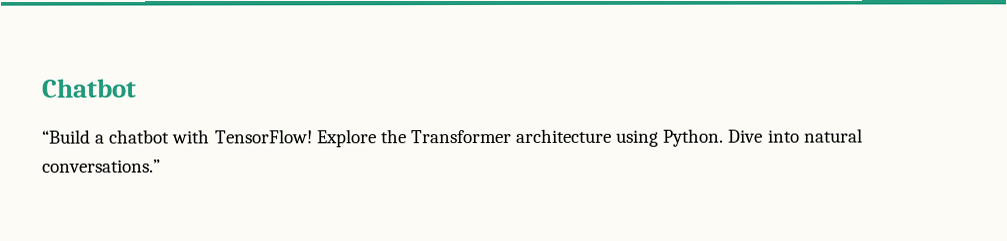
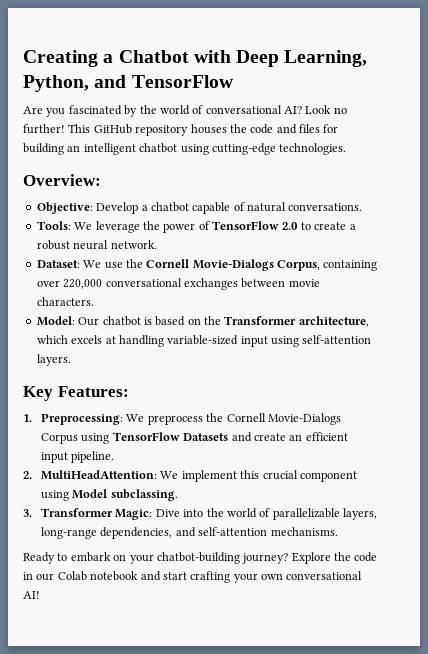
(41, 88) none -> [23,50,114,67] Creating a
[42,128,863,148] [42,159,161,173] // “Build a chatbot with TensorFlow! Explore the Transformer architecture using Python. Dive into natural conversations.” -> [193,50,368,67] [23,75,233,92] [23,105,347,117] [23,124,339,136] [23,143,347,155] [23,174,101,186] [36,202,363,214] [36,221,356,233] [36,240,157,250] [36,259,378,271] [36,278,320,290] [36,297,94,306] [36,316,369,327] [36,335,372,347] [36,354,71,366] [23,386,129,401] [23,413,341,425] [41,432,348,444] [41,451,115,463] [23,470,357,482] [41,489,178,501] [23,508,378,520] [41,527,338,539] [23,552,378,564] [23,571,363,583] [23,591,40,599] with Deep Learning, Python, and TensorFlow // Are you fascinated by the world of conversational AI? Look no further! This GitHub repository houses the code and files for building an intelligent chatbot using cutting-edge technologies. // Overview: // Objective: Develop a chatbot capable of natural conversations. // Tools: We leverage the power of TensorFlow 2.0 to create a robust neural network. // Dataset: We use the Cornell Movie-Dialogs Corpus, containing over 220,000 conversational exchanges between movie characters. // Model: Our chatbot is based on the Transformer architecture, which excels at handling variable-sized input using self-attention layers. // Key Features: // 1. Preprocessing: We preprocess the Cornell Movie-Dialogs Corpus using TensorFlow Datasets and create an efficient input pipeline. // 2. MultiHeadAttention: We implement this crucial component using Model subclassing. // 3. Transformer Magic: Dive into the world of parallelizable layers, long-range dependencies, and self-attention mechanisms. // Ready to embark on your chatbot-building journey? Explore the code in our Colab notebook and start crafting your own conversational AI!

